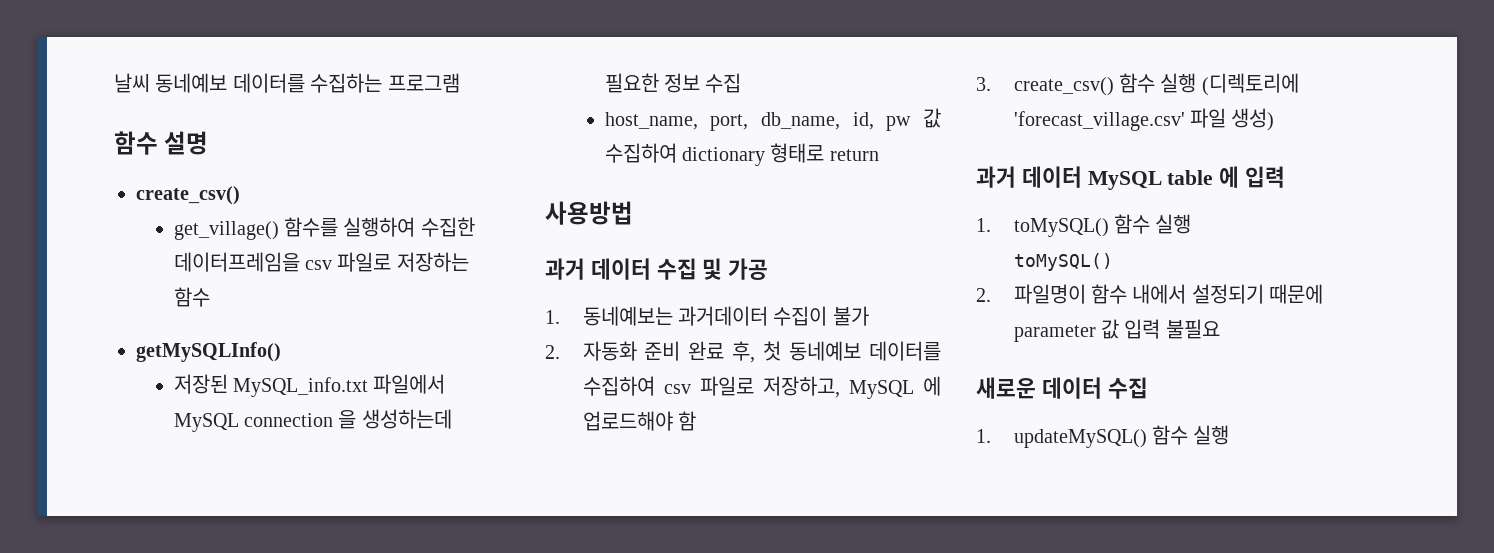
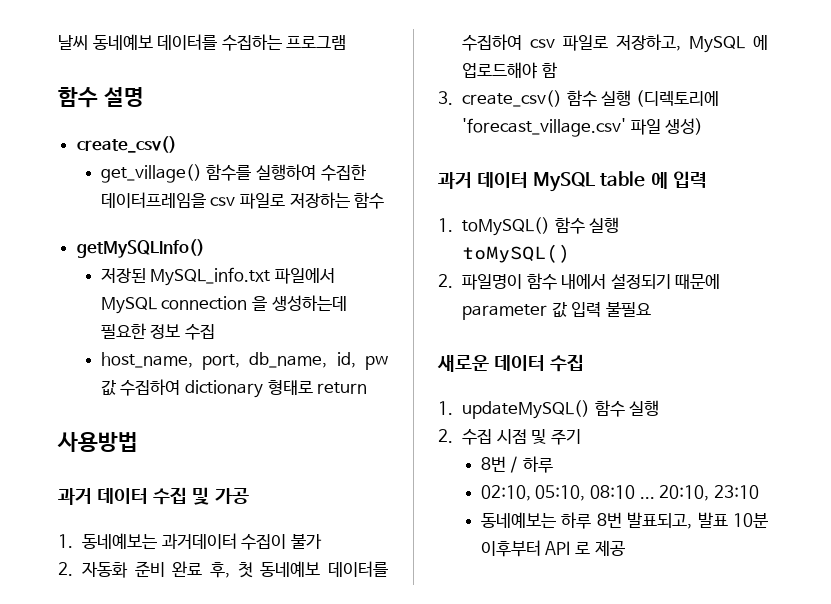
(1230, 435) none -> [438,429,581,445] [480,456,554,473] [480,485,759,501] [480,512,768,529] [480,540,625,557] // 2. 수집 시점 및 주기 // 8번 / 하루 // 02:10, 05:10, 08:10 ... 20:10, 23:10 // 동네예보는 하루 8번 발표되고, 발표 10분 이후부터 API 로 제공

